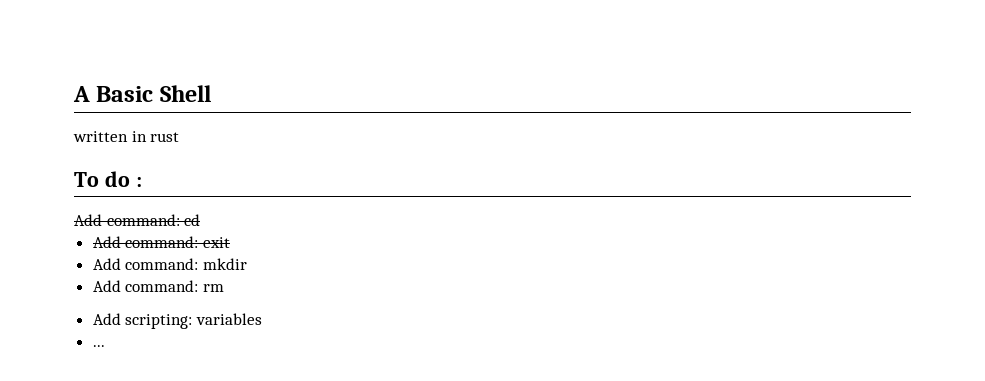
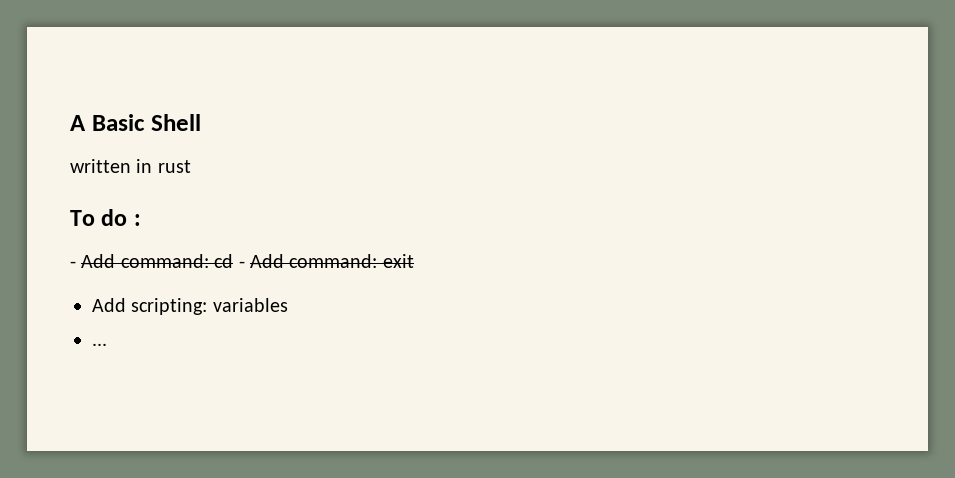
(142, 182) none -> [70,261,76,268] -
(201, 220) // -> [238,261,245,268] -
[92,258,247,270] [92,280,224,292] // Add command: mkdir // Add command: rm -> (414, 261) none

